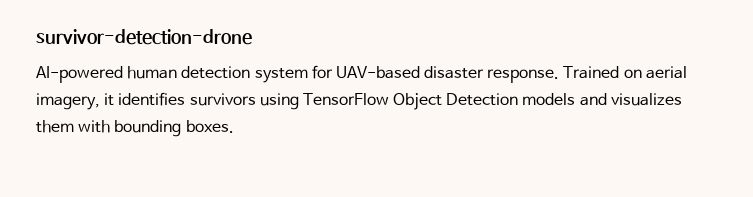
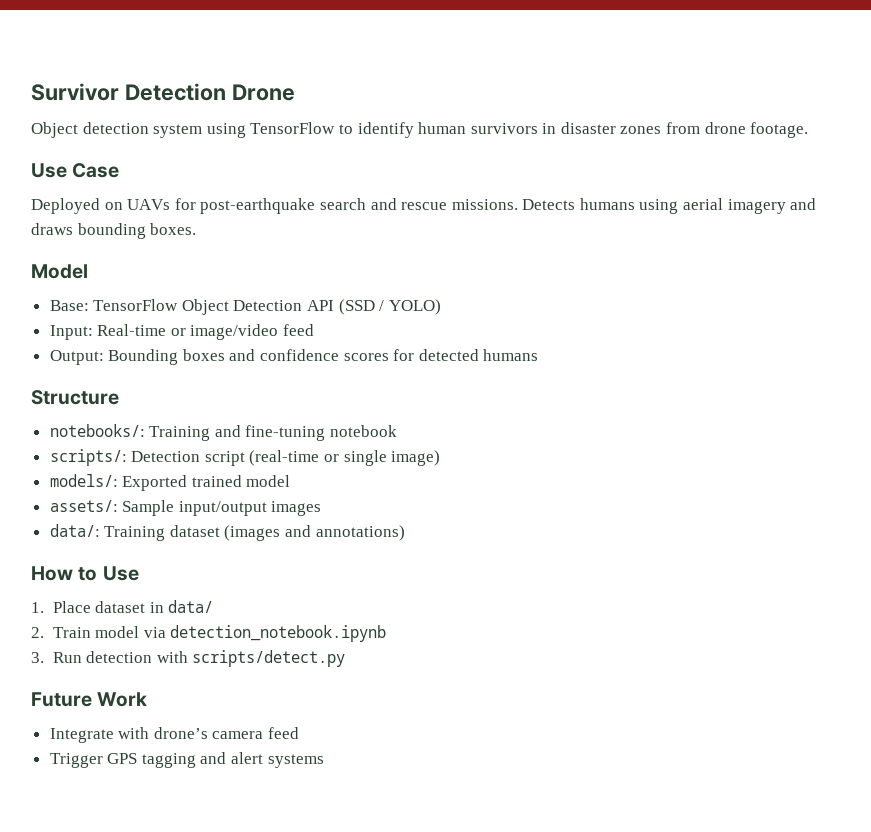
[36,29,252,45] [36,65,687,83] [36,92,682,110] [36,120,234,137] survivor-detection-drone // AI-powered human detection system for UAV-based disaster response. Trained on aerial imagery, it identifies survivors using TensorFlow Object Detection models and visualizes them with bounding boxes. -> [31,83,295,101] [31,122,809,138] [31,163,120,178] [31,198,817,214] [31,223,197,239] [31,264,88,279] [49,299,441,315] [49,324,315,340] [49,349,539,365] [31,390,119,405] [49,424,398,441] [49,449,441,466] [49,474,291,491] [49,500,322,516] [49,524,405,541] [31,566,139,581] [31,600,214,613] [31,625,387,642] [31,650,346,667] [31,692,148,707] [49,727,300,743] [49,752,324,768] Survivor Detection Drone // Object detection system using TensorFlow to identify human survivors in disaster zones from drone footage. // Use Case // Deployed on UAVs for post-earthquake search and rescue missions. Detects humans using aerial imagery and draws bounding boxes. // Model // Base: TensorFlow Object Detection API (SSD / YOLO) // Input: Real-time or image/video feed // Output: Bounding boxes and confidence scores for detected humans // Structure // notebooks/: Training and fine-tuning notebook // scripts/: Detection script (real-time or single image) // models/: Exported trained model // assets/: Sample input/output images // data/: Training dataset (images and annotations) // How to Use // 1. Place dataset in data/ // 2. Train model via detection_notebook.ipynb // 3. Run detection with scripts/detect.py // Future Work // Integrate with drone’s camera feed // Trigger GPS tagging and alert systems

